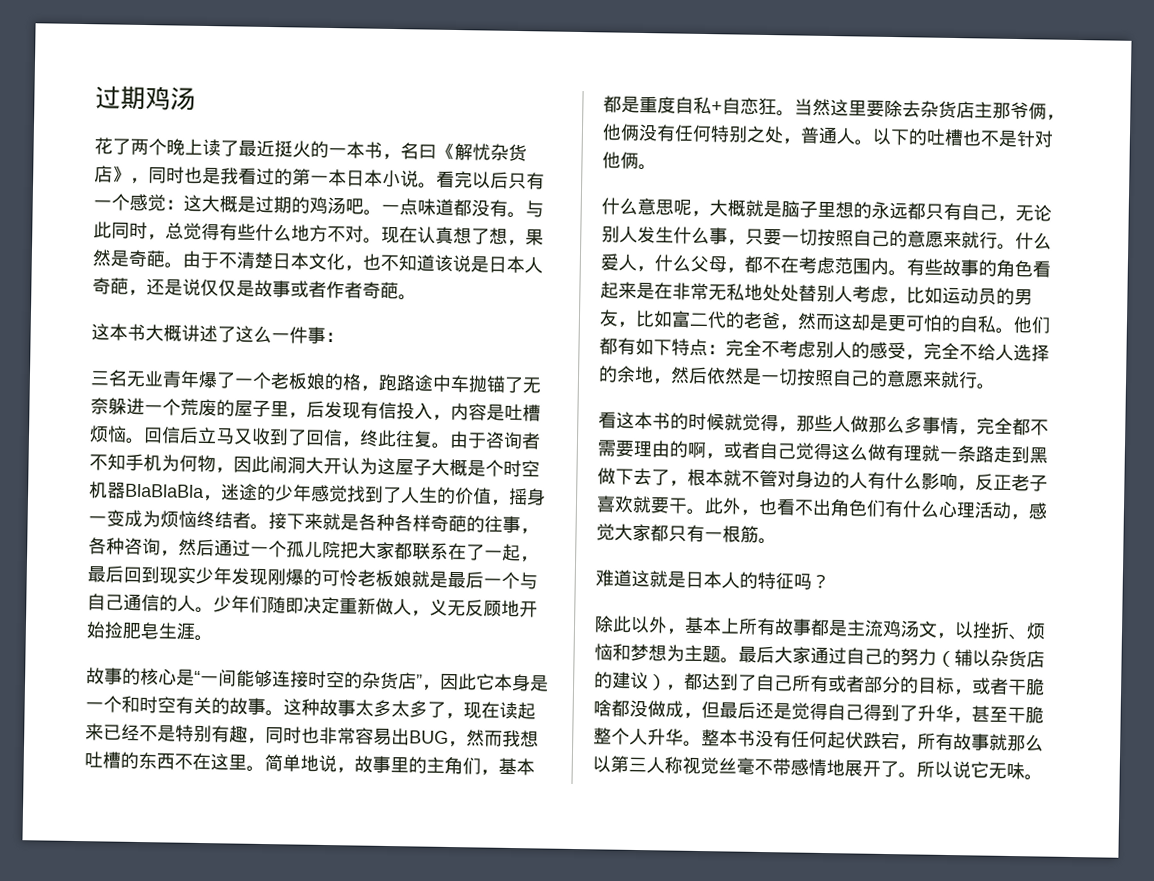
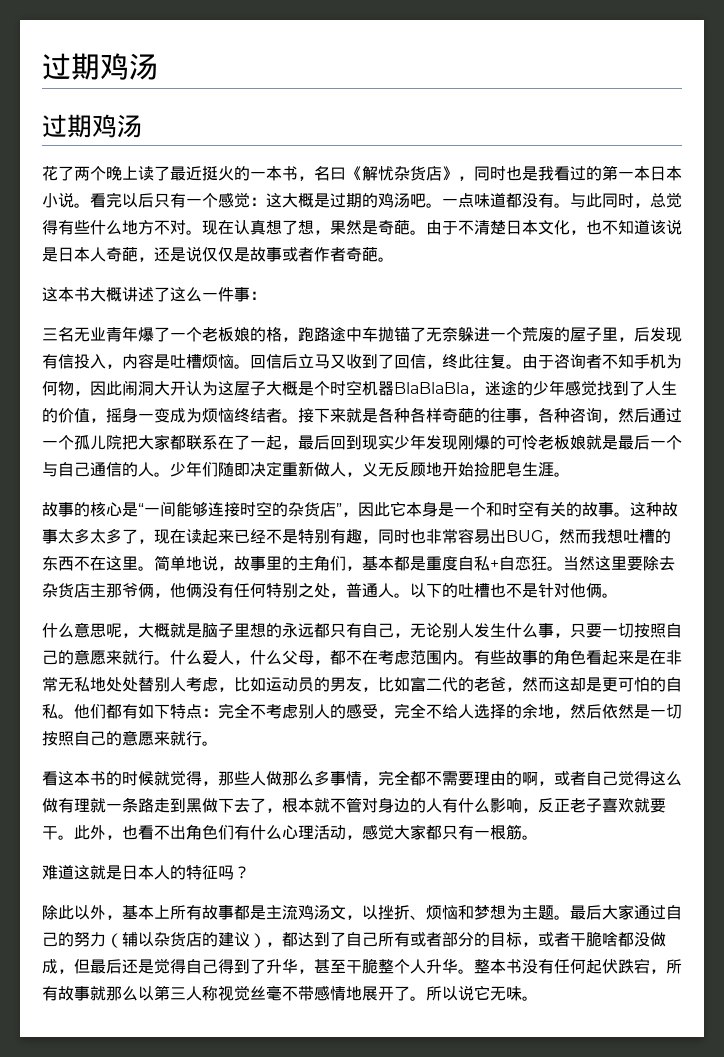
[95,85,196,111] 过期鸡汤 -> [42,53,158,80] [42,114,142,138] 过期鸡汤 // 过期鸡汤

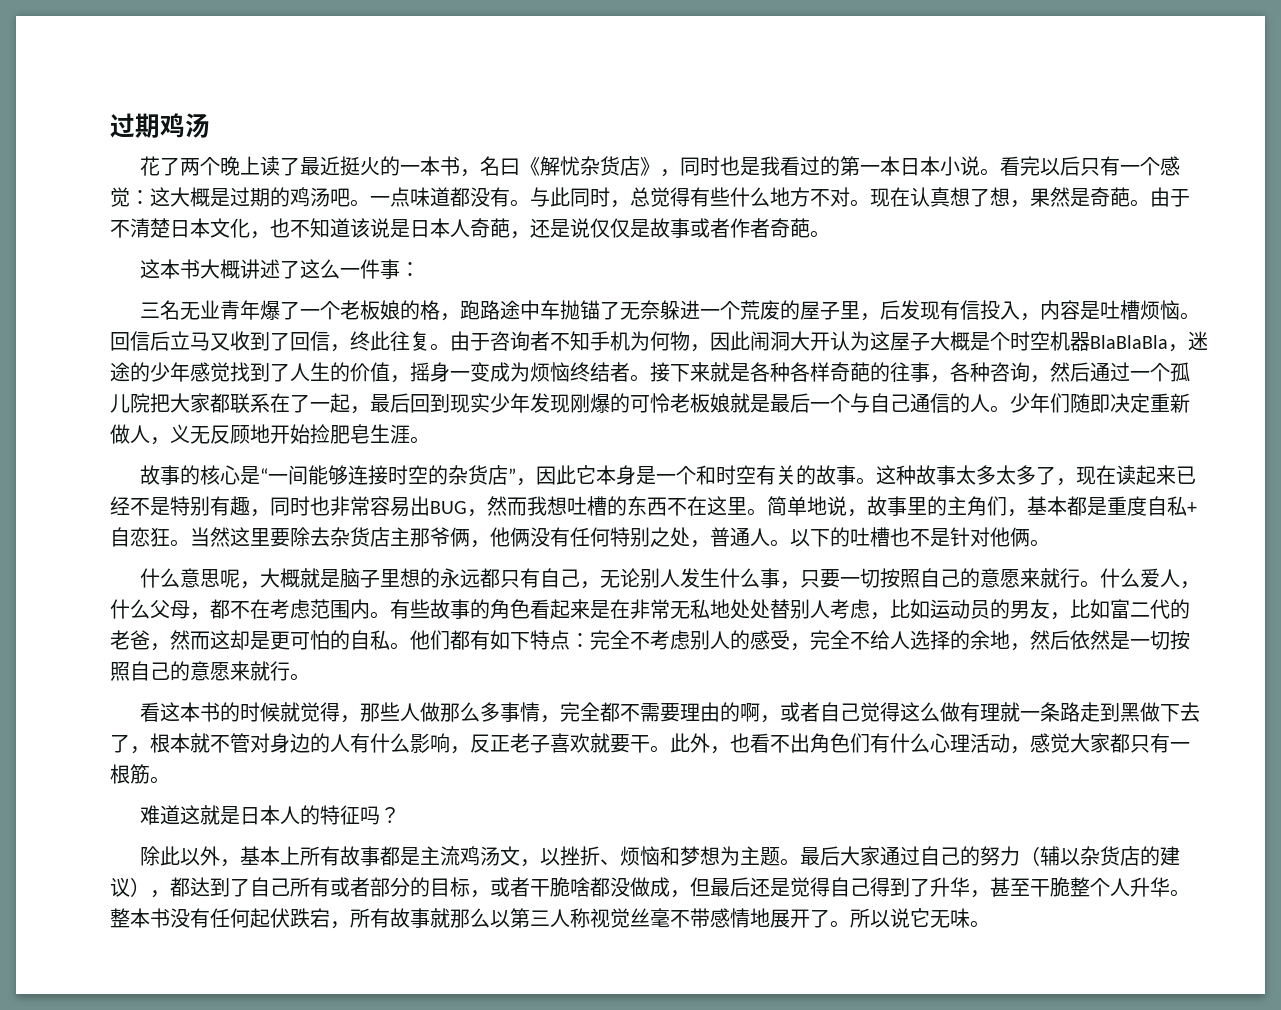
[42,53,158,80] [42,114,142,138] 过期鸡汤 // 过期鸡汤 -> [110,113,210,138] 过期鸡汤

